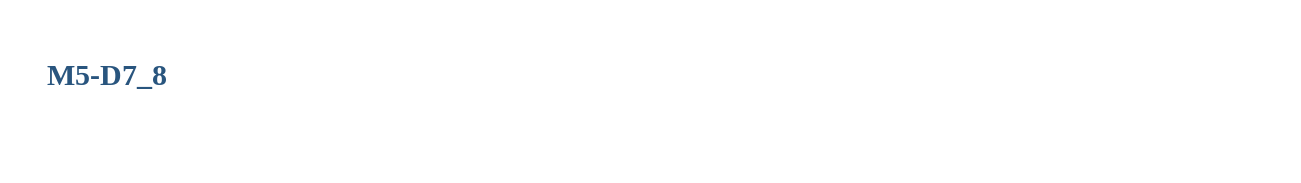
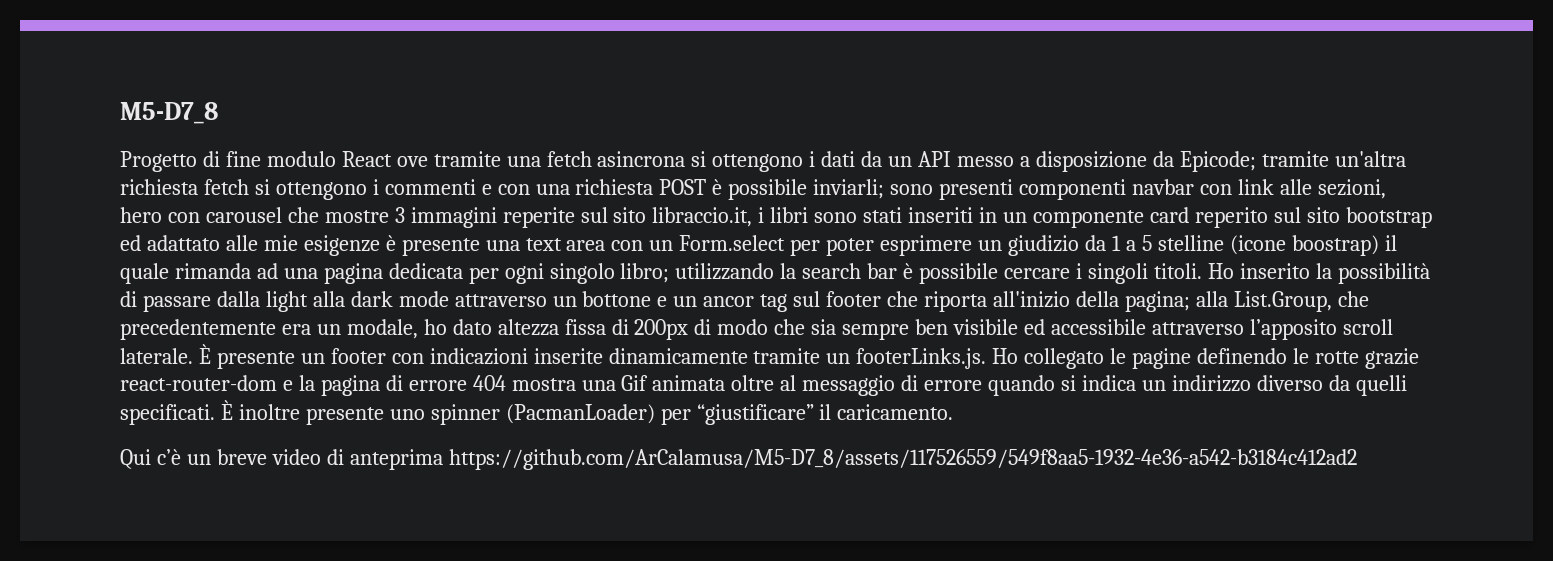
(167, 77) none -> [120,151,1406,172] [120,179,1386,200] [120,207,1432,228] [120,235,1397,256] [120,263,1430,284] [120,291,1369,312] [120,319,1393,340] [120,344,1419,369] [120,375,1407,396] [120,400,954,425] [120,449,1357,470] // Progetto di fine modulo React ove tramite una fetch asincrona si ottengono i dati da un API messo a disposizione da Epicode; tramite un'altra richiesta fetch si ottengono i commenti e con una richiesta POST è possibile inviarli; sono presenti componenti navbar con link alle sezioni, hero con carousel che mostre 3 immagini reperite sul sito libraccio.it, i libri sono stati inseriti in un componente card reperito sul sito bootstrap ed adattato alle mie esigenze è presente una text area con un Form.select per poter esprimere un giudizio da 1 a 5 stelline (icone boostrap) il quale rimanda ad una pagina dedicata per ogni singolo libro; utilizzando la search bar è possibile cercare i singoli titoli. Ho inserito la possibilità di passare dalla light alla dark mode attraverso un bottone e un ancor tag sul footer che riporta all'inizio della pagina; alla List.Group, che precedentemente era un modale, ho dato altezza fissa di 200px di modo che sia sempre ben visibile ed accessibile attraverso l’apposito scroll laterale. È presente un footer con indicazioni inserite dinamicamente tramite un footerLinks.js. Ho collegato le pagine definendo le rotte grazie react-router-dom e la pagina di errore 404 mostra una Gif animata oltre al messaggio di errore quando si indica un indirizzo diverso da quelli specificati. È inoltre presente uno spinner (PacmanLoader) per “giustificare” il caricamento. // Qui c’è un breve video di anteprima https://github.com/ArCalamusa/M5-D7_8/assets/117526559/549f8aa5-1932-4e36-a542-b3184c412ad2

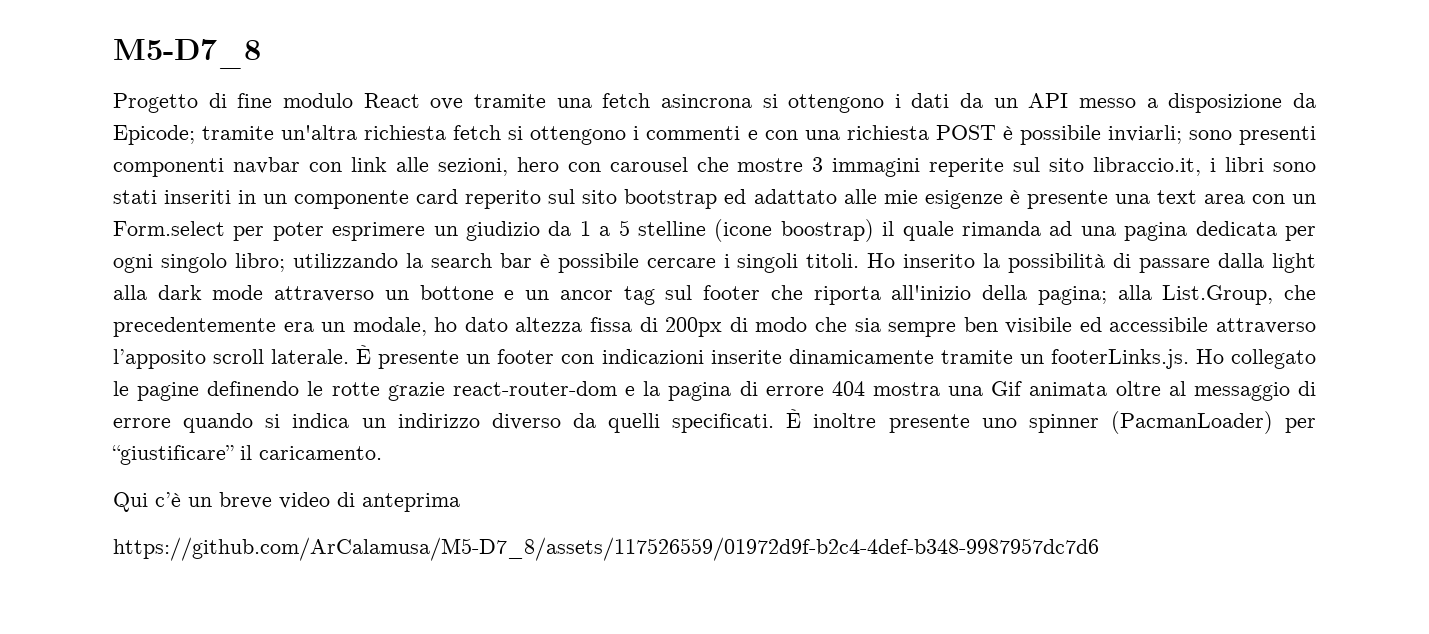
[448,449,1357,470] https://github.com/ArCalamusa/M5-D7_8/assets/117526559/549f8aa5-1932-4e36-a542-b3184c412ad2 -> [113,537,1099,561] // https://github.com/ArCalamusa/M5-D7_8/assets/117526559/01972d9f-b2c4-4def-b348-9987957dc7d6

